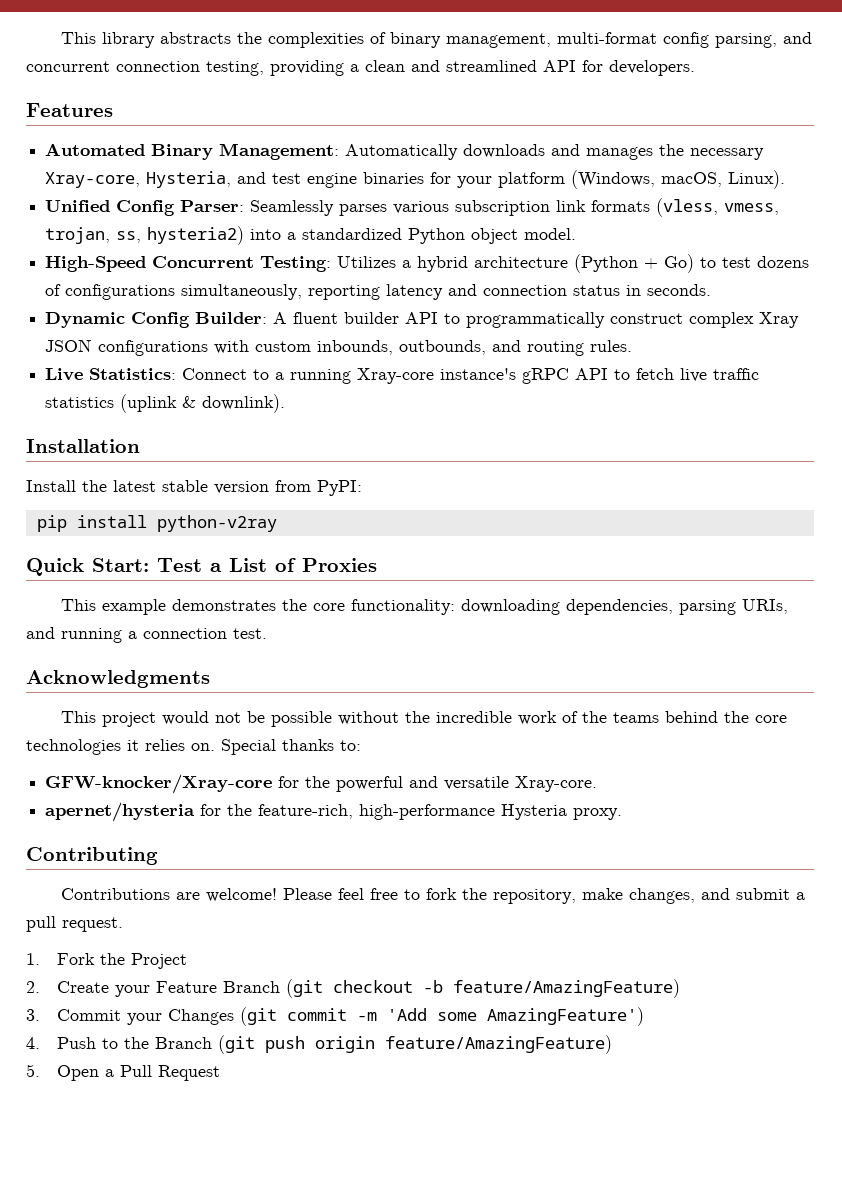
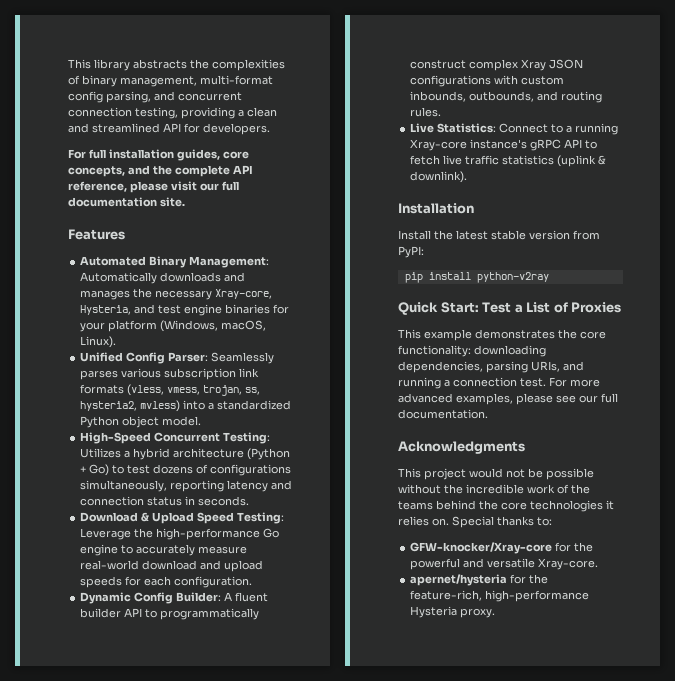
(695, 68) none -> [68,149,249,161] [68,165,253,177] [68,181,239,193] [68,197,185,207] // For full installation guides, core concepts, and the complete API reference, please visit our full documentation site.
[147,226,245,245] hysteria2) -> [80,400,181,412] hysteria2, mvless)
(712, 290) none -> [80,512,285,524] [80,528,280,540] [80,544,248,556] [80,560,264,572] [80,576,253,588] // Download & Upload Speed Testing: Leverage the high-performance Go engine to accurately measure real-world download and upload speeds for each configuration.
(267, 633) none -> [549,377,600,387] [398,393,618,405] [398,409,488,419] For more advanced examples, please see our full documentation.
[26,847,158,865] [61,888,806,904] [26,916,123,932] [26,953,188,969] [26,979,681,998] [26,1007,645,1026] [26,1035,613,1054] [26,1064,221,1081] // Contributing // Contributions are welcome! Please feel free to fork the repository, make changes, and submit a pull request. // 1. Fork the Project // 2. Create your Feature Branch (git checkout -b feature/AmazingFeature) // 3. Commit your Changes (git commit -m 'Add some AmazingFeature') // 4. Push to the Branch (git push origin feature/AmazingFeature) // 5. Open a Pull Request -> (496, 613) none

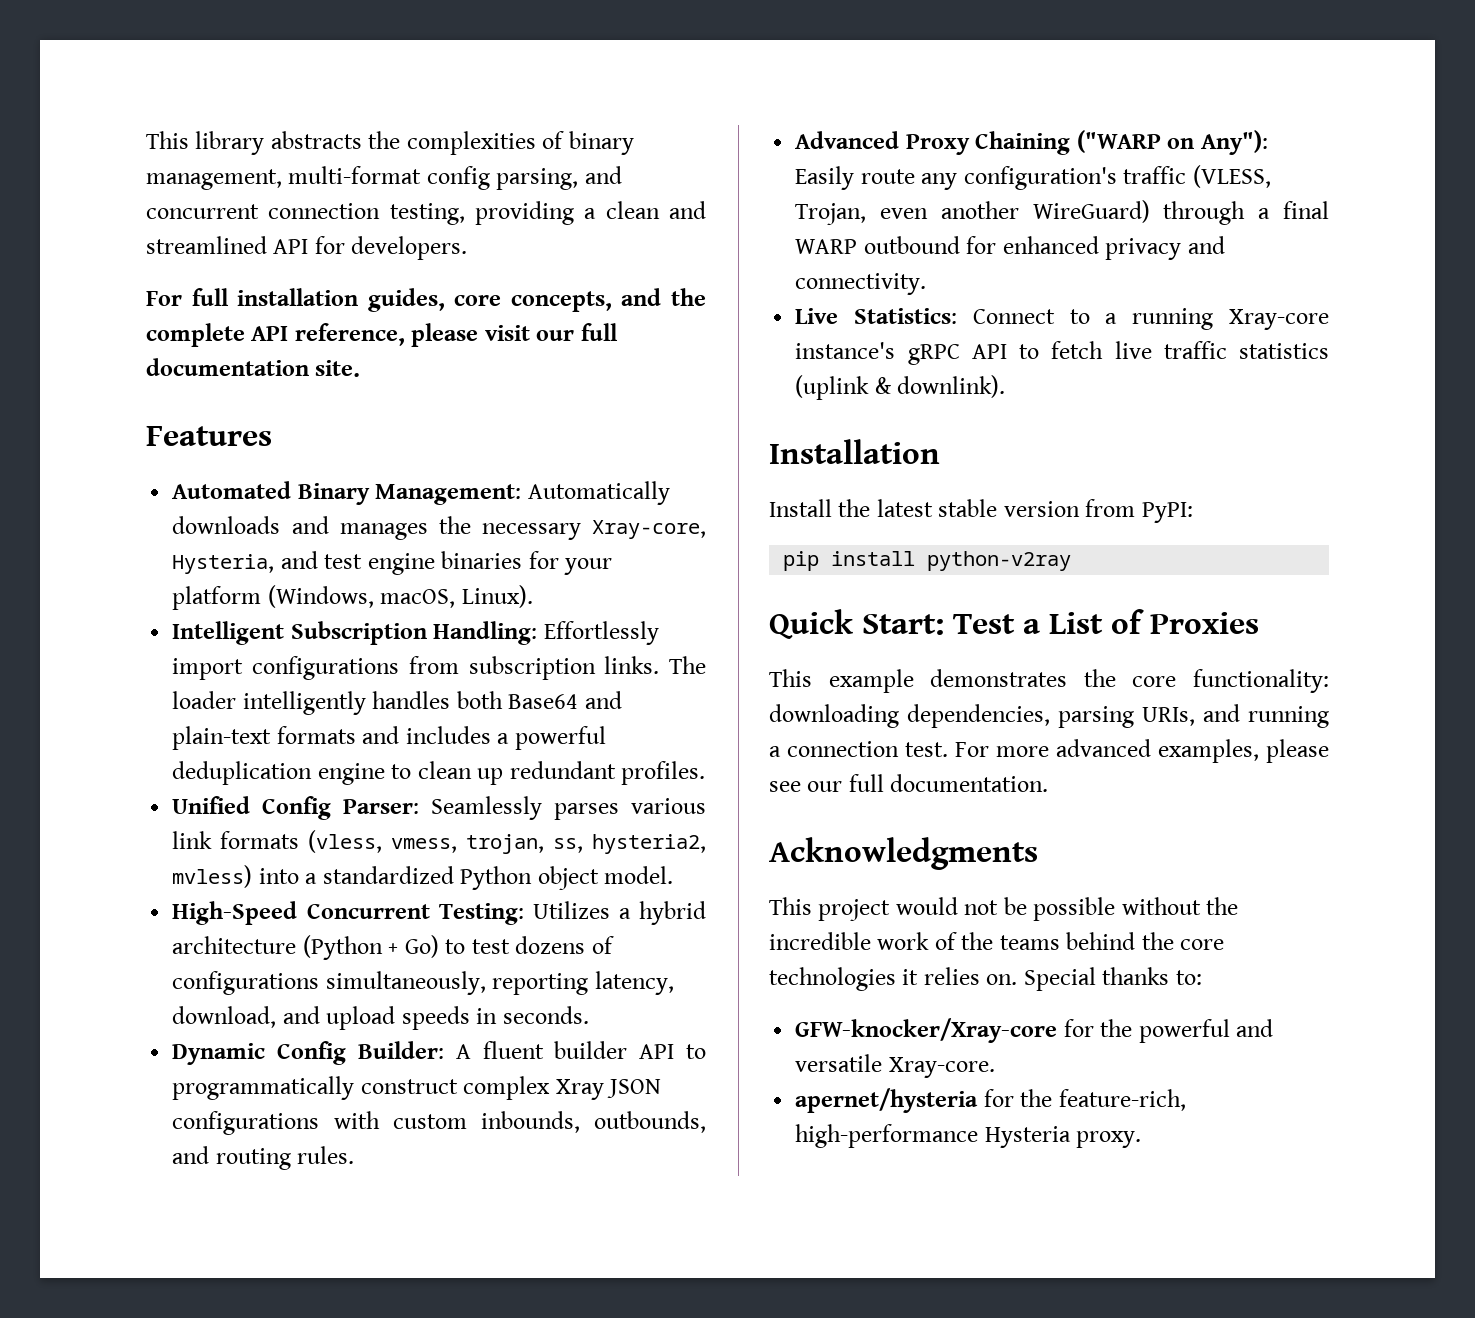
(117, 342) none -> [172,621,659,645] [172,656,707,680] [172,691,622,715] [172,726,606,750] [172,761,706,785] // Intelligent Subscription Handling: Effortlessly import configurations from subscription links. The loader intelligently handles both Base64 and plain-text formats and includes a powerful deduplication engine to clean up redundant profiles.
[164,368,237,380] subscription -> (706, 806) none
[227,480,293,492] [80,496,250,506] [80,512,285,524] [80,528,280,540] [80,544,248,556] [80,560,264,572] [80,576,253,588] latency and connection status in seconds. // Download & Upload Speed Testing: Leverage the high-performance Go engine to accurately measure real-world download and upload speeds for each configuration. -> [594,971,674,995] [172,1006,589,1030] latency, download, and upload speeds in seconds.
(442, 112) none -> [795,130,1268,155] [795,165,1271,190] [795,200,1329,225] [795,236,1225,260] [795,273,927,295] // Advanced Proxy Chaining ("WARP on Any"): Easily route any configuration's traffic (VLESS, Trojan, even another WireGuard) through a final WARP outbound for enhanced privacy and connectivity.

